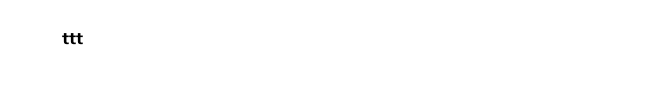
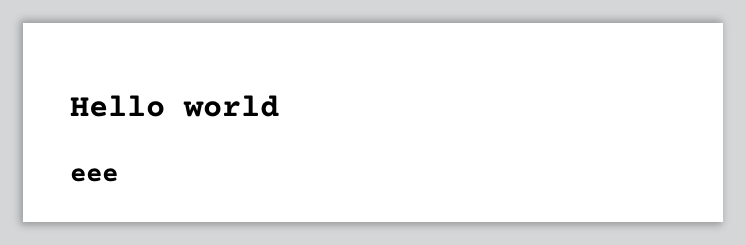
[62,33,83,45] ttt -> [70,95,279,117] [70,168,118,182] Hello world // eee

